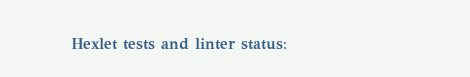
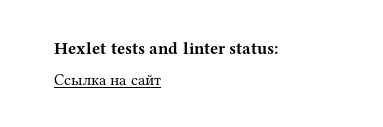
(287, 45) none -> [54,74,161,85] // Ссылка на сайт

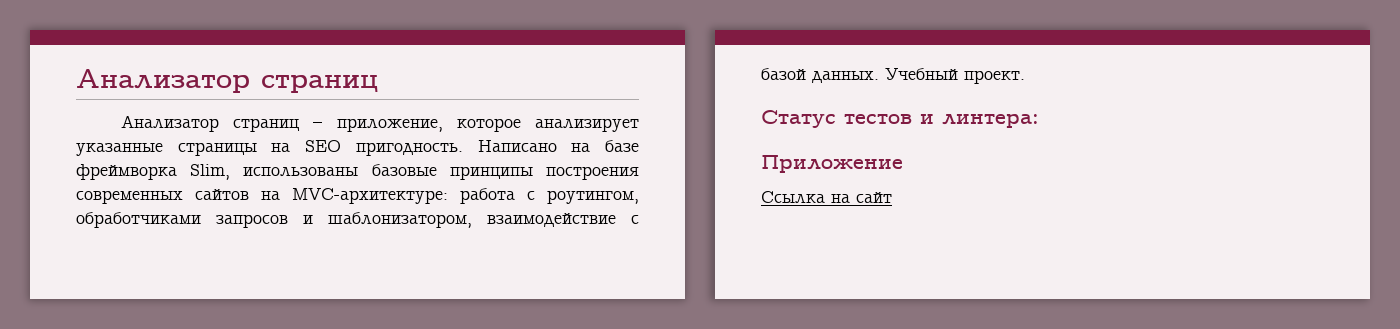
[54,42,279,54] Hexlet tests and linter status: -> [76,69,378,93] [121,115,639,132] [76,140,639,156] [76,164,639,180] [76,188,639,204] [76,212,639,228] [761,68,1025,84] [761,110,1039,128] [761,155,903,173] Анализатор страниц // Анализатор страниц – приложение, которое анализирует указанные страницы на SEO пригодность. Написано на базе фреймворка Slim, использованы базовые принципы построения современных сайтов на MVC-архитектуре: работа с роутингом, обработчиками запросов и шаблонизатором, взаимодействие с базой данных. Учебный проект. // Статус тестов и линтера: // Приложение

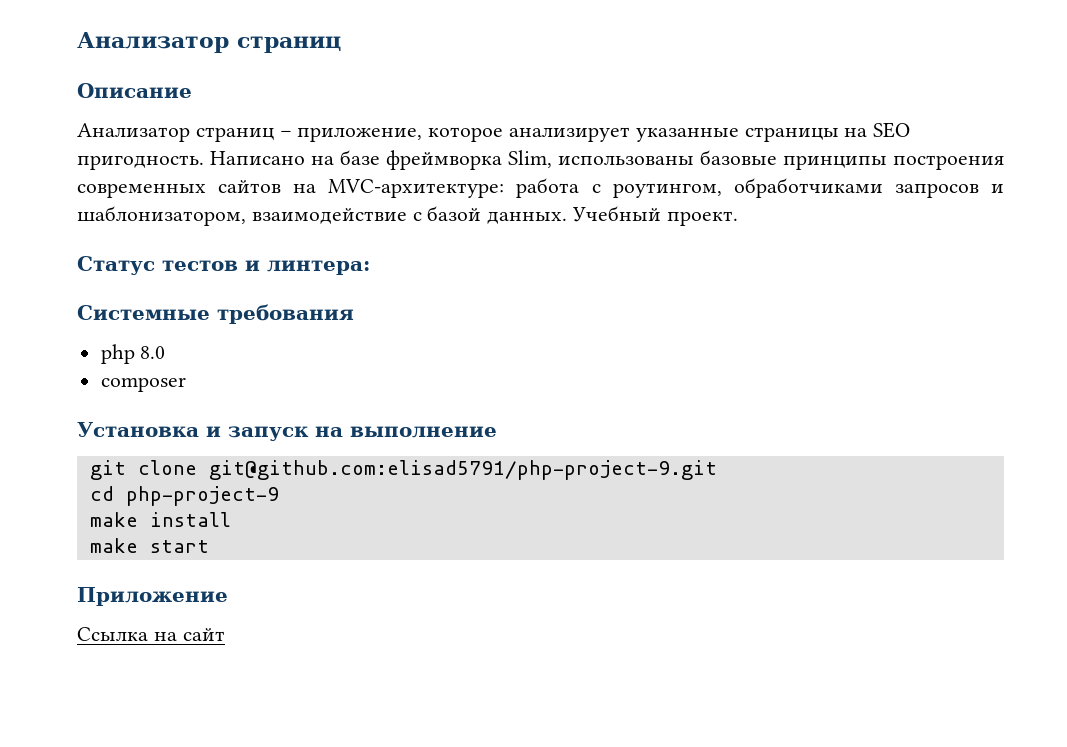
[76,69,378,93] Анализатор страниц -> [77,32,341,53] [77,83,192,98] Анализатор страниц // Описание
(1039, 121) none -> [77,304,354,324] [100,344,166,364] [100,377,186,392] [77,422,497,441] [89,460,717,480] [89,486,279,506] [89,512,231,527] [89,538,209,553] // Системные требования // php 8.0 // composer // Установка и запуск на выполнение // git clone git@github.com:elisad5791/php-project-9.git // cd php-project-9 // make install // make start

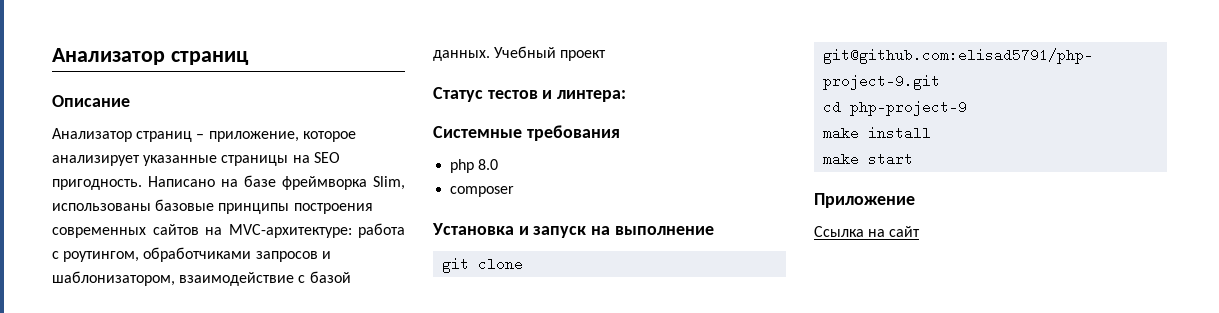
[666,211,738,226] проект. -> [560,50,607,61] проект

